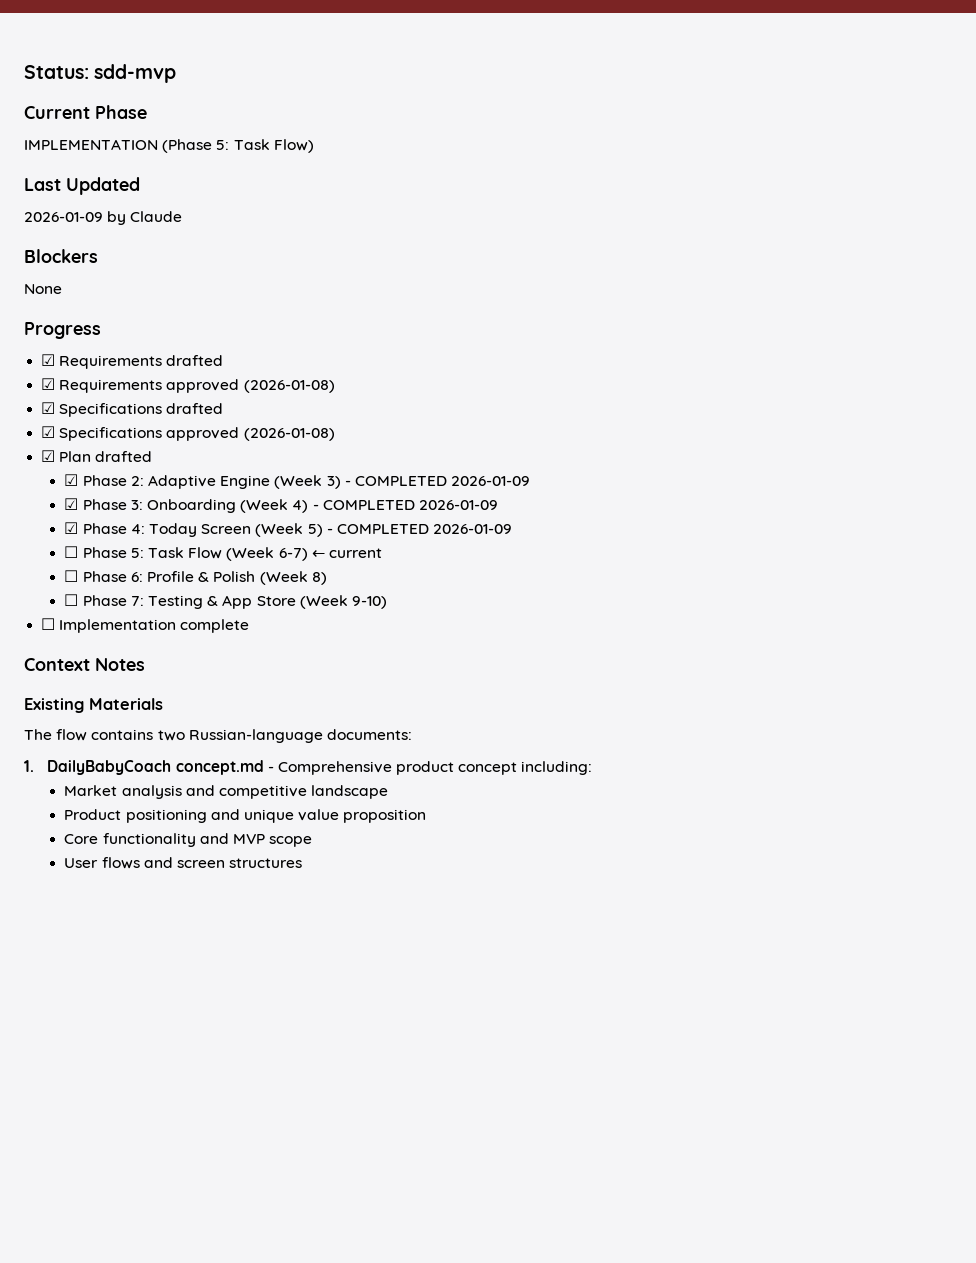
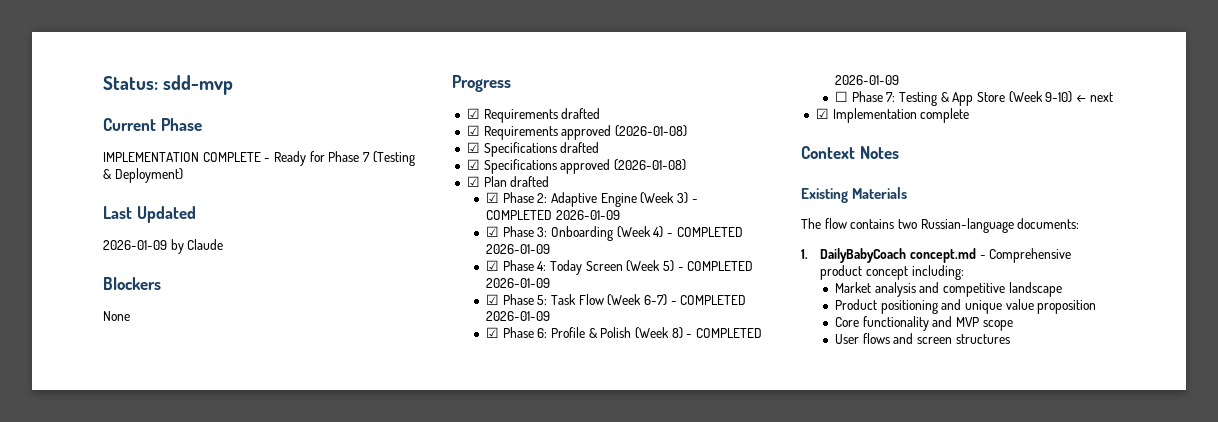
[162,139,314,153] (Phase 5: Task Flow) -> [202,151,415,166] [103,168,183,183] COMPLETE - Ready for Phase 7 (Testing & Deployment)
[64,546,79,558] ☐ -> [486,294,500,305] ☑
[311,548,382,558] [64,570,79,582] ← current // ☐ -> [670,295,747,305] [486,311,551,321] [486,327,500,338] - COMPLETED 2026-01-09 // ☑
(327, 578) none -> [686,328,762,338] [835,75,900,85] - COMPLETED 2026-01-09
[41,618,56,630] // ☐ -> [1075,92,1113,102] [815,108,829,119] ← next // ☑

